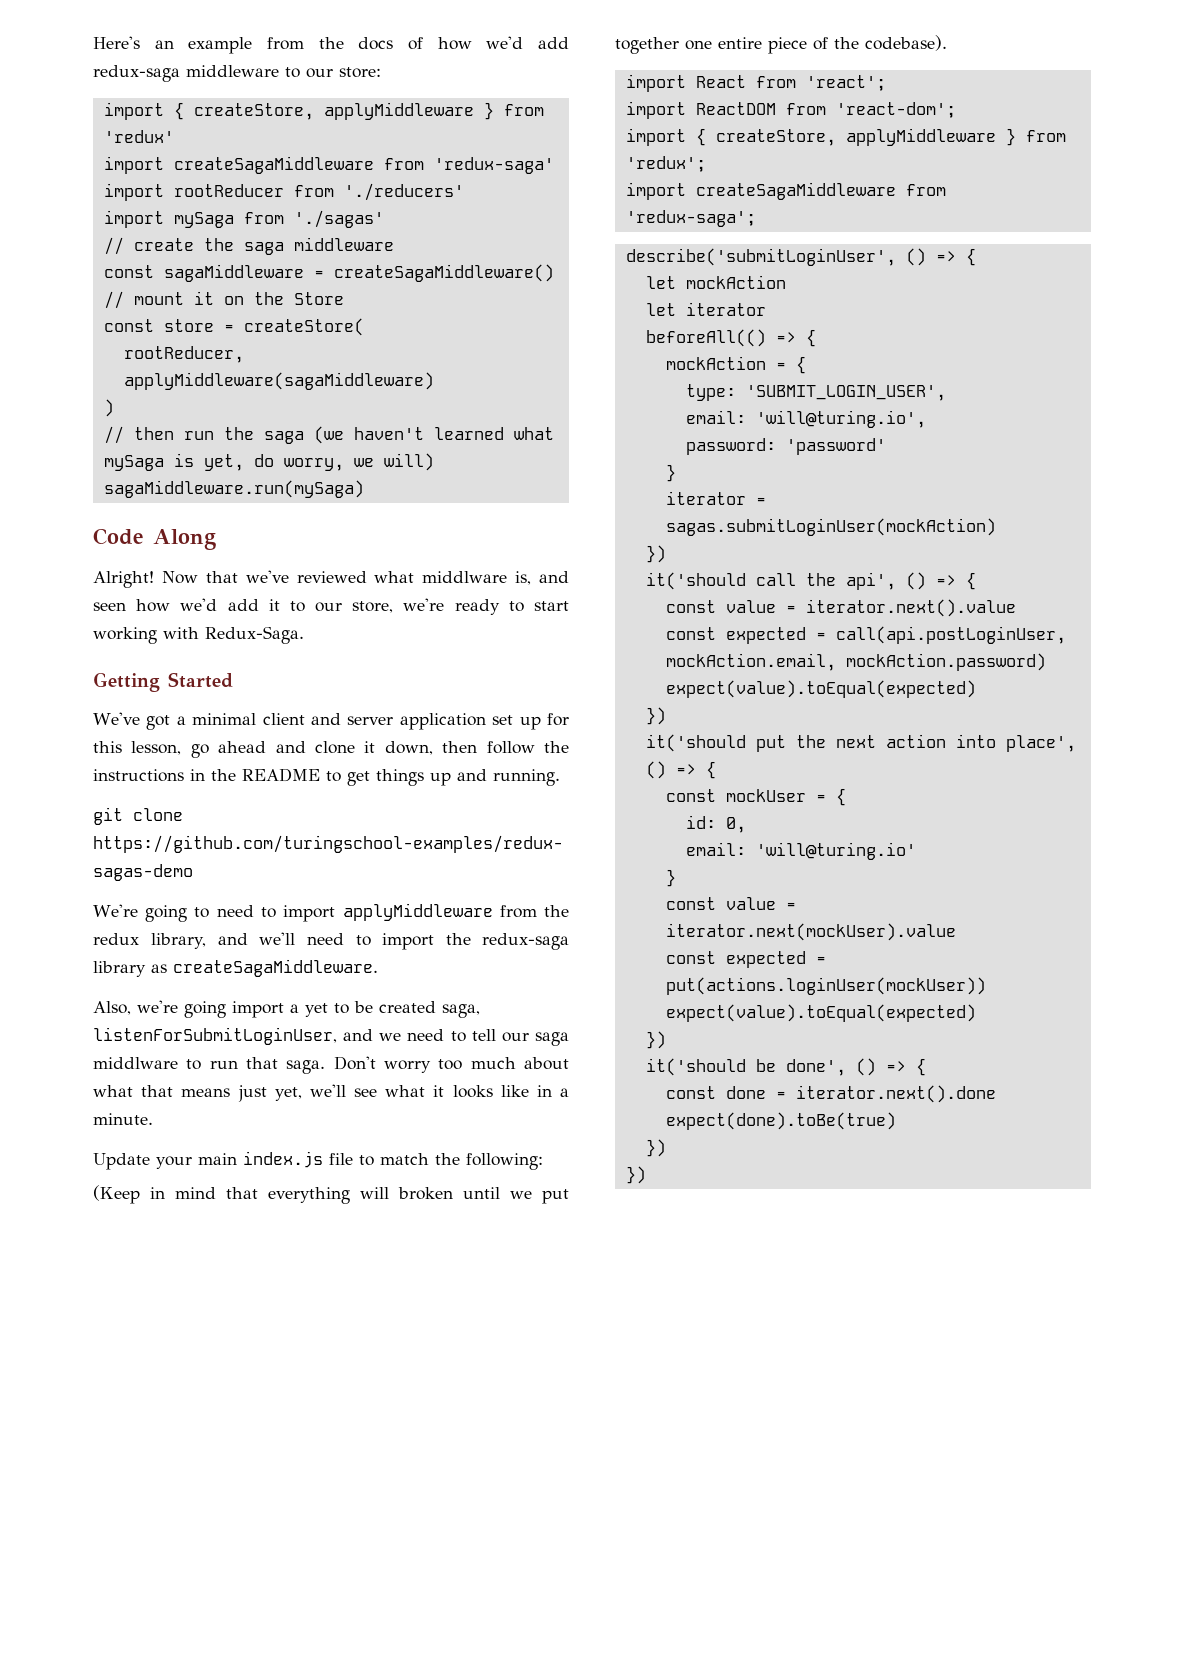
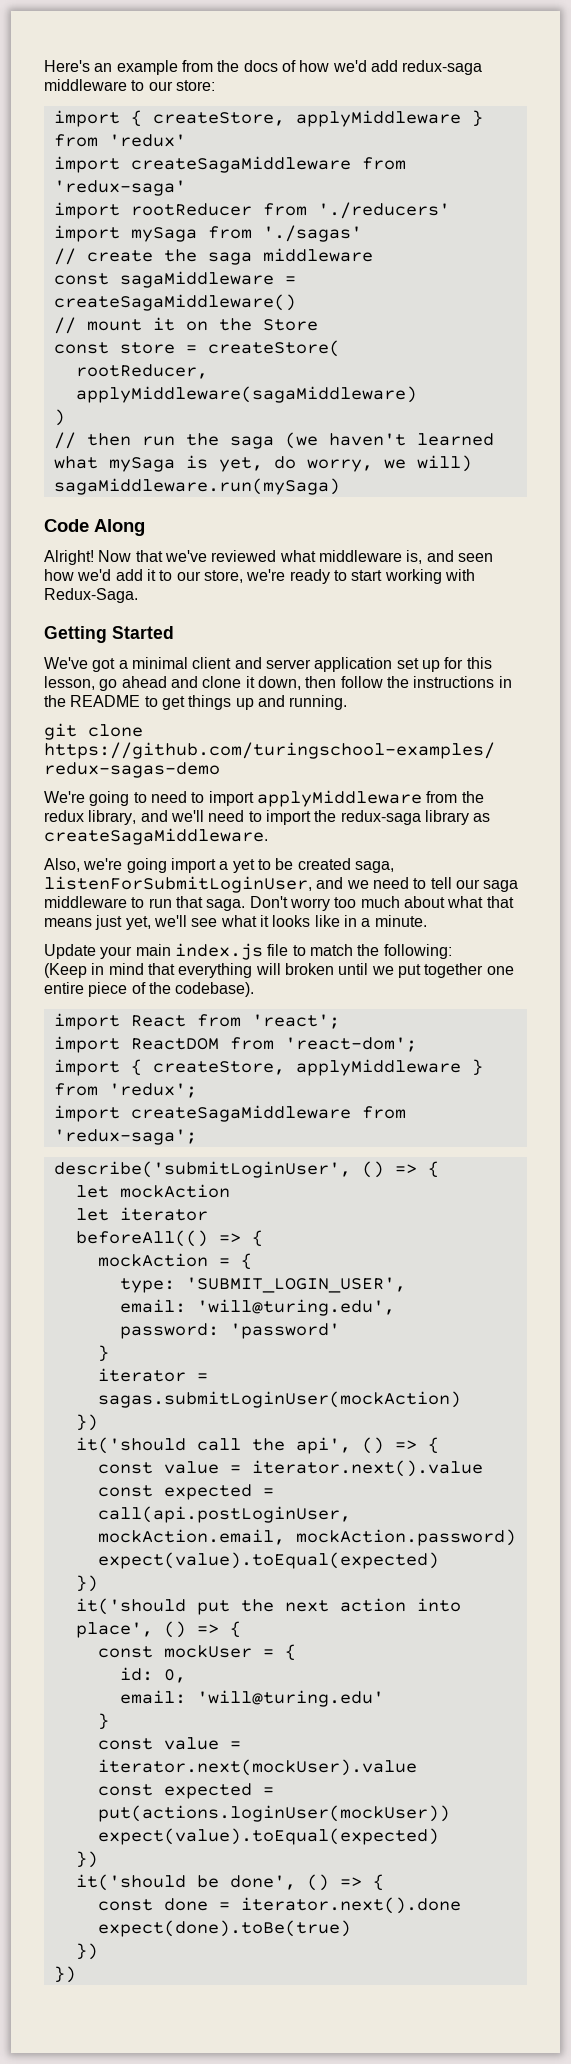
[422,571,508,583] middlware -> [318,550,402,562] middleware
[93,1057,178,1069] middlware -> [44,896,127,908] middleware
[755,410,926,428] 'will@turing.io', -> [196,1299,395,1316] 'will@turing.edu',
[755,842,916,860] 'will@turing.io' -> [196,1690,384,1707] 'will@turing.edu'

